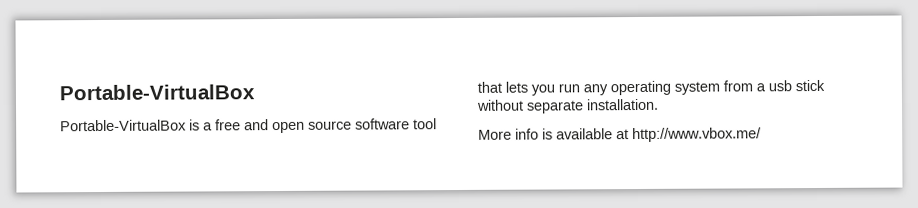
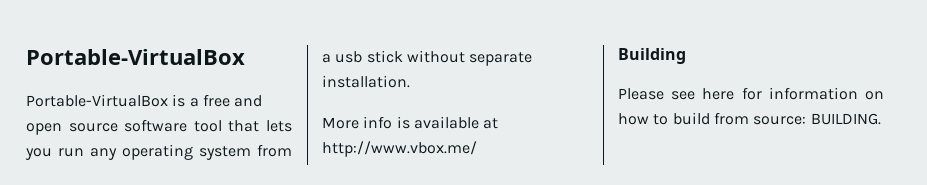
(762, 135) none -> [618,48,686,64] [618,87,884,100] [618,112,881,125] // Building // Please see here for information on how to build from source: BUILDING.

